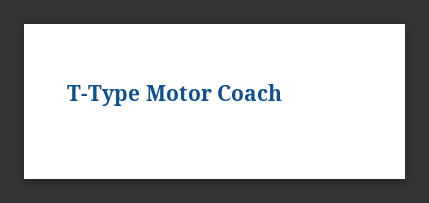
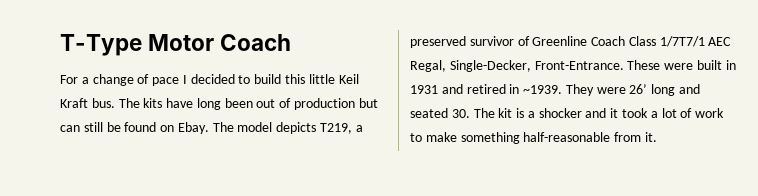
(283, 92) none -> [60,74,359,86] [60,98,378,110] [60,122,363,134] [410,36,732,48] [410,60,736,72] [410,84,701,96] [410,108,725,118] [410,132,657,144] // For a change of pace I decided to build this little Keil Kraft bus. The kits have long been out of production but can still be found on Ebay. The model depicts T219, a preserved survivor of Greenline Coach Class 1/7T7/1 AEC Regal, Single-Decker, Front-Entrance. These were built in 1931 and retired in ~1939. They were 26’ long and seated 30. The kit is a shocker and it took a lot of work to make something half-reasonable from it.

